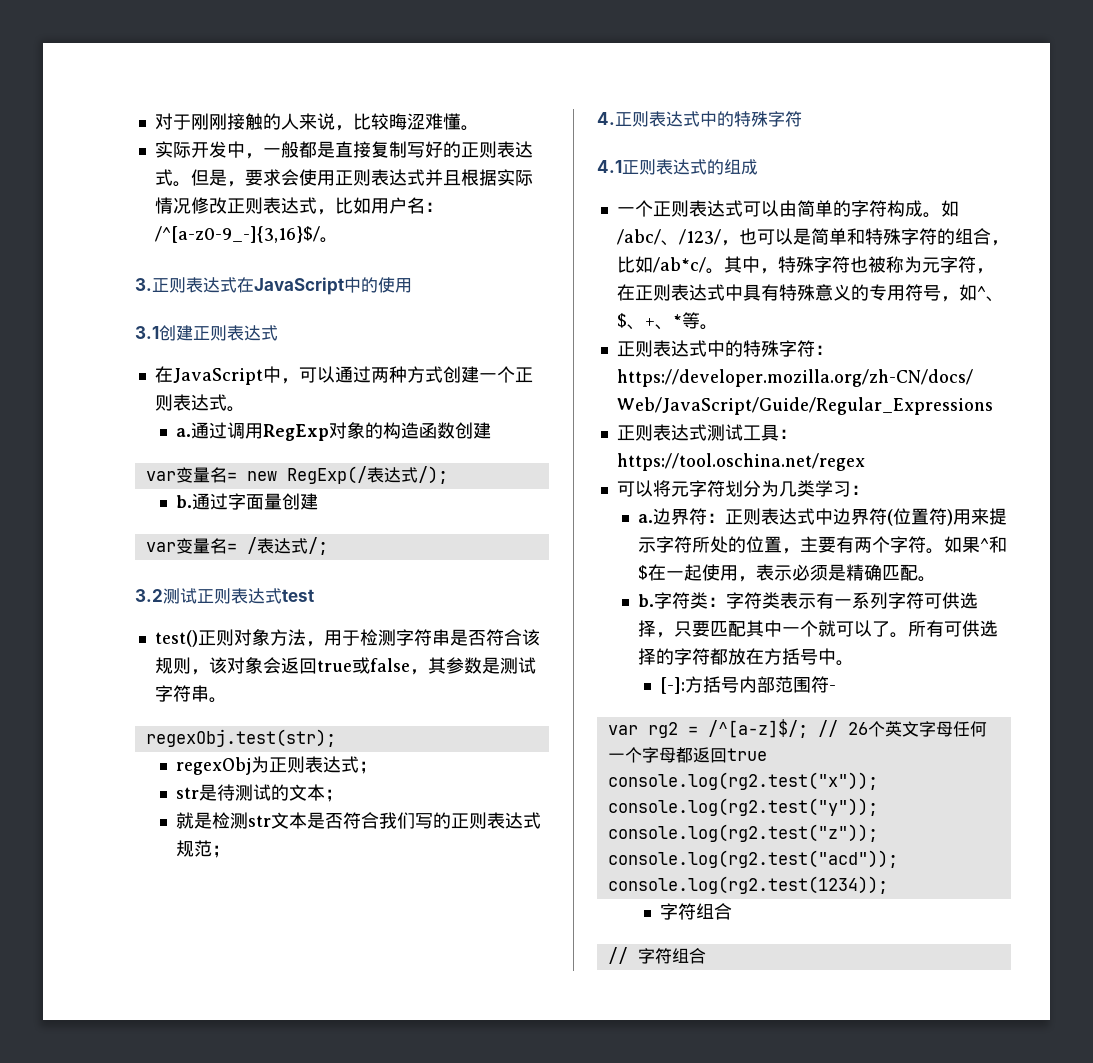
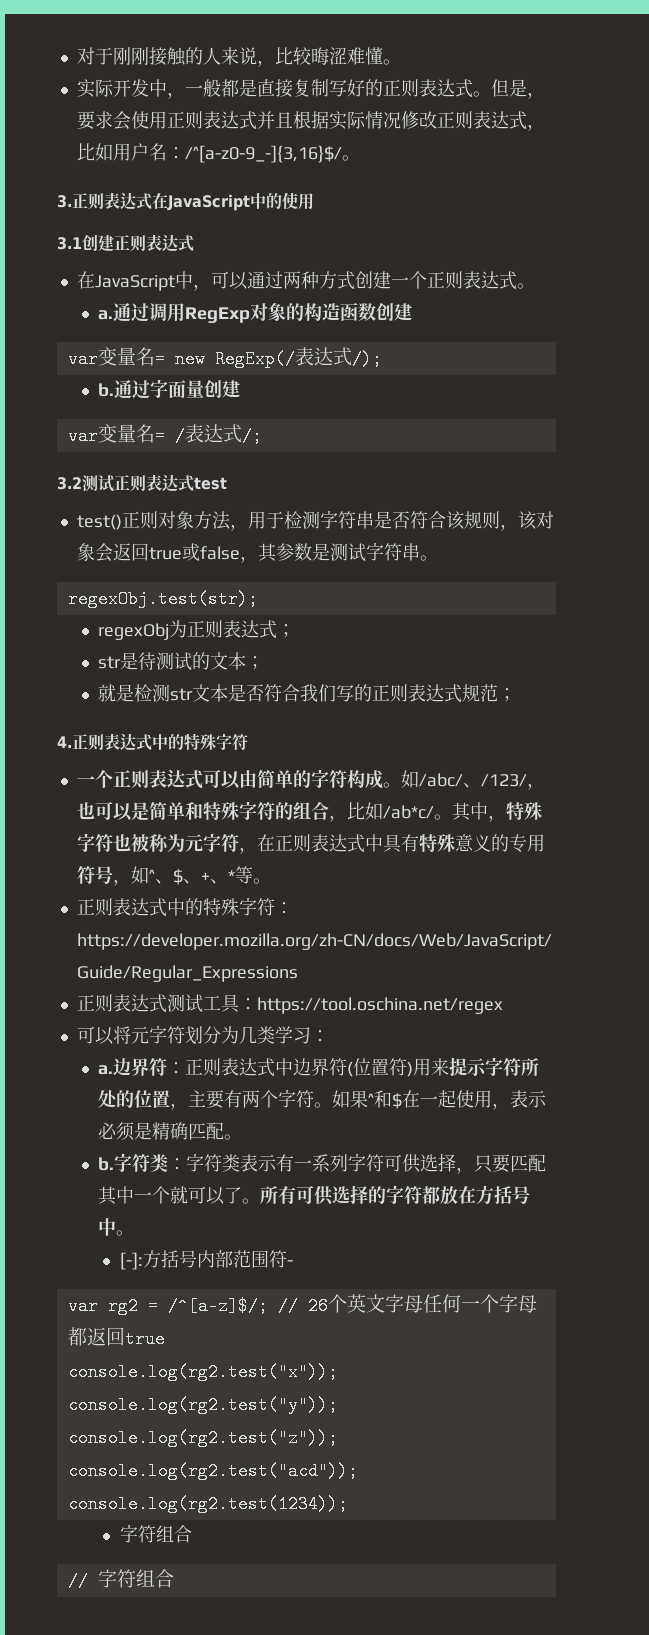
[597,159,758,175] // 4.1正则表达式的组成 -> (248, 742) none

